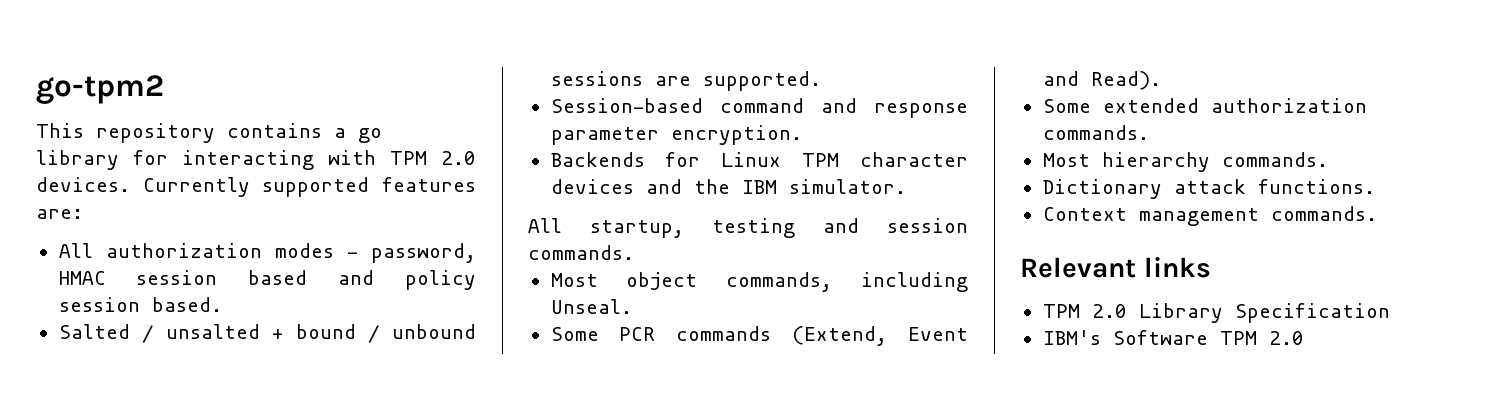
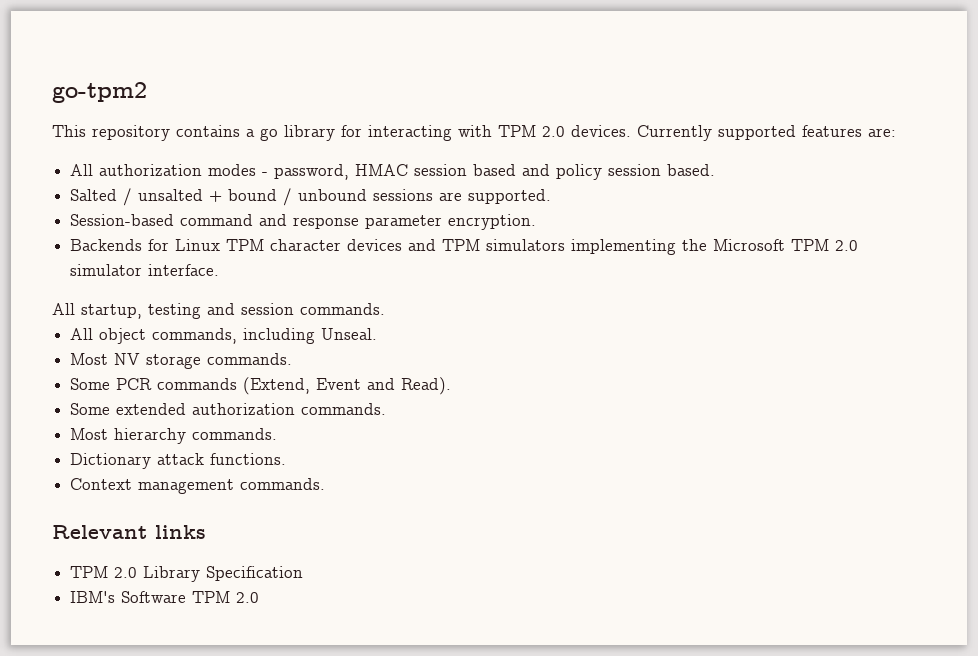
[693,179,906,194] the IBM simulator. -> [442,239,859,255] [70,264,220,276] TPM simulators implementing the Microsoft TPM 2.0 simulator interface.
[550,273,598,287] Most -> [70,328,94,340] All
(632, 306) none -> [70,353,293,369] // Most NV storage commands.

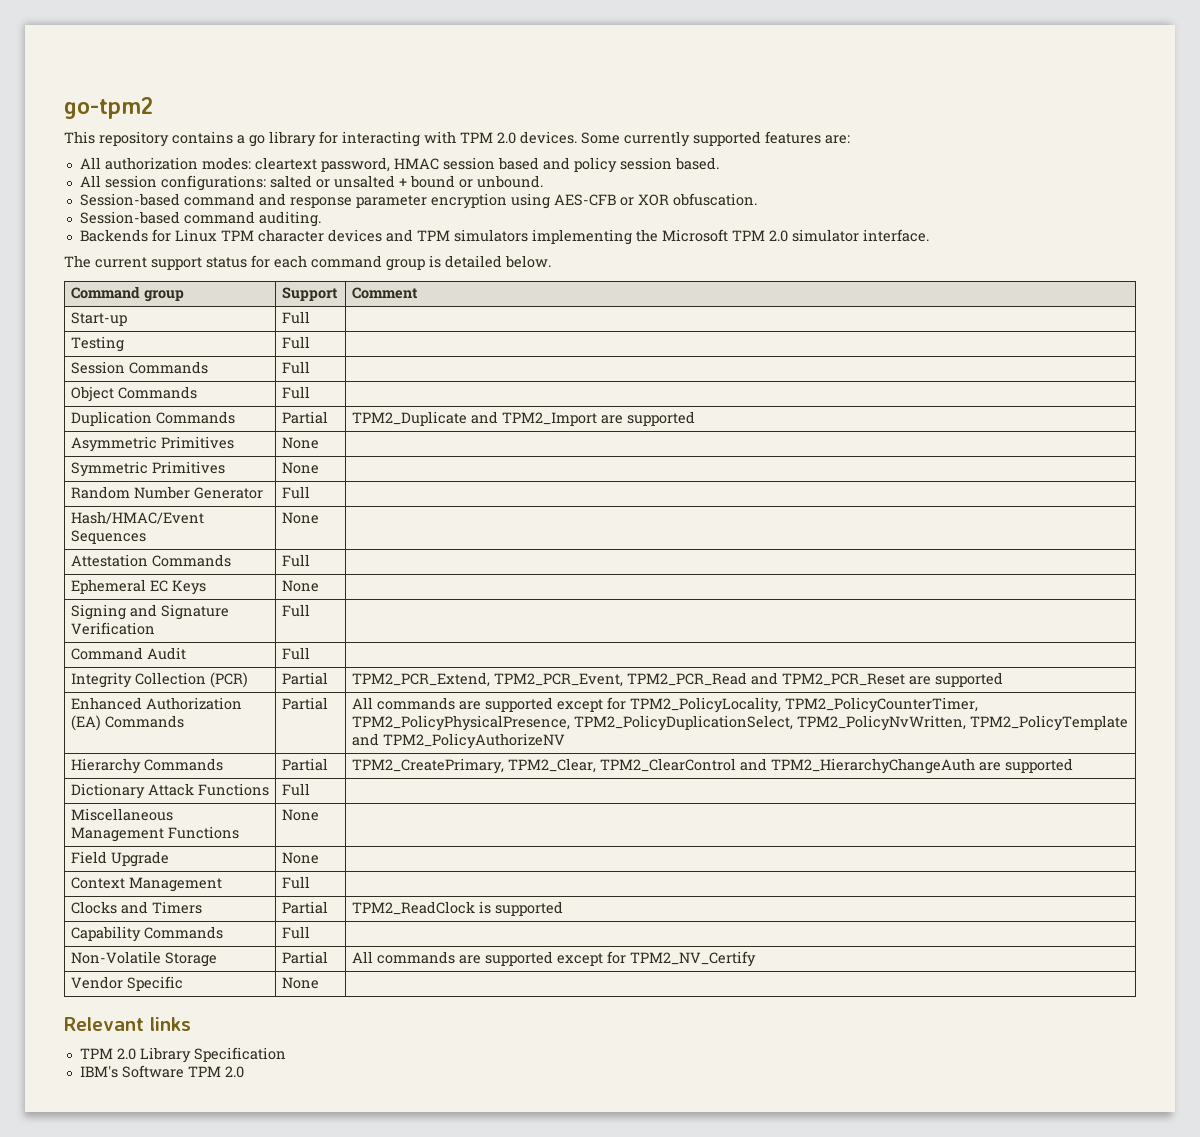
[637,125,712,141] Currently -> [581,131,690,147] Some currently
[208,164,269,176] modes - -> [201,157,317,170] modes: cleartext
[70,188,552,206] Salted / unsalted + bound / unbound sessions are supported. -> [79,175,543,191] All session configurations: salted or unsalted + bound or unbound.
[448,214,537,230] encryption. -> [430,193,757,209] [79,211,321,227] encryption using AES-CFB or XOR obfuscation. // Session-based command auditing.
[52,303,385,319] [70,328,378,344] [70,353,293,369] [70,377,452,395] [70,403,387,415] [70,428,278,444] [70,453,287,469] [70,478,326,494] All startup, testing and session commands. // All object commands, including Unseal. // Most NV storage commands. // Some PCR commands (Extend, Event and Read). // Some extended authorization commands. // Most hierarchy commands. // Dictionary attack functions. // Context management commands. -> [64,255,551,271] [70,286,184,302] [281,287,338,301] [351,287,418,299] [70,312,127,326] [281,311,310,324] [70,336,124,352] [281,336,310,349] [70,361,208,374] [281,361,310,374] [70,386,197,402] [281,386,310,399] [70,411,235,426] [281,411,328,424] [351,411,695,426] [70,436,234,452] [281,437,319,449] [70,461,225,477] [281,462,319,474] [70,486,263,499] [281,486,310,499] [70,511,204,524] [70,530,146,544] [281,512,319,524] [70,554,231,567] [281,554,310,567] [70,579,206,595] [281,580,319,592] [70,604,229,620] [70,622,155,635] [281,604,310,617] [70,647,186,660] [281,647,310,660] [70,672,248,688] [281,672,328,685] [351,672,1003,687] [70,697,242,710] [70,715,184,731] [281,697,328,710] [351,697,978,713] [351,715,1128,731] [351,733,565,749] [70,758,223,774] [281,758,328,771] [351,758,1073,774] [70,783,269,799] [281,783,310,796] [70,808,173,821] [70,826,239,842] [281,809,319,821] [70,851,169,867] [281,852,319,864] [70,877,222,892] [281,876,310,889] [70,901,202,914] [281,901,328,914] [351,901,563,916] [70,926,223,942] [281,926,310,939] [70,951,217,967] [281,951,328,964] [351,951,756,967] [70,976,183,991] [281,977,319,989] The current support status for each command group is detailed below. // Command group | Support | Comment // Start-up | Full | // Testing | Full | // Session Commands | Full | // Object Commands | Full | // Duplication Commands | Partial | TPM2_Duplicate and TPM2_Import are supported // Asymmetric Primitives | None | // Symmetric Primitives | None | // Random Number Generator | Full | // Hash/HMAC/Event Sequences | None | // Attestation Commands | Full | // Ephemeral EC Keys | None | // Signing and Signature Verification | Full | // Command Audit | Full | // Integrity Collection (PCR) | Partial | TPM2_PCR_Extend, TPM2_PCR_Event, TPM2_PCR_Read and TPM2_PCR_Reset are supported // Enhanced Authorization (EA) Commands | Partial | All commands are supported except for TPM2_PolicyLocality, TPM2_PolicyCounterTimer, TPM2_PolicyPhysicalPresence, TPM2_PolicyDuplicationSelect, TPM2_PolicyNvWritten, TPM2_PolicyTemplate and TPM2_PolicyAuthorizeNV // Hierarchy Commands | Partial | TPM2_CreatePrimary, TPM2_Clear, TPM2_ClearControl and TPM2_HierarchyChangeAuth are supported // Dictionary Attack Functions | Full | // Miscellaneous Management Functions | None | // Field Upgrade | None | // Context Management | Full | // Clocks and Timers | Partial | TPM2_ReadClock is supported // Capability Commands | Full | // Non-Volatile Storage | Partial | All commands are supported except for TPM2_NV_Certify // Vendor Specific | None |

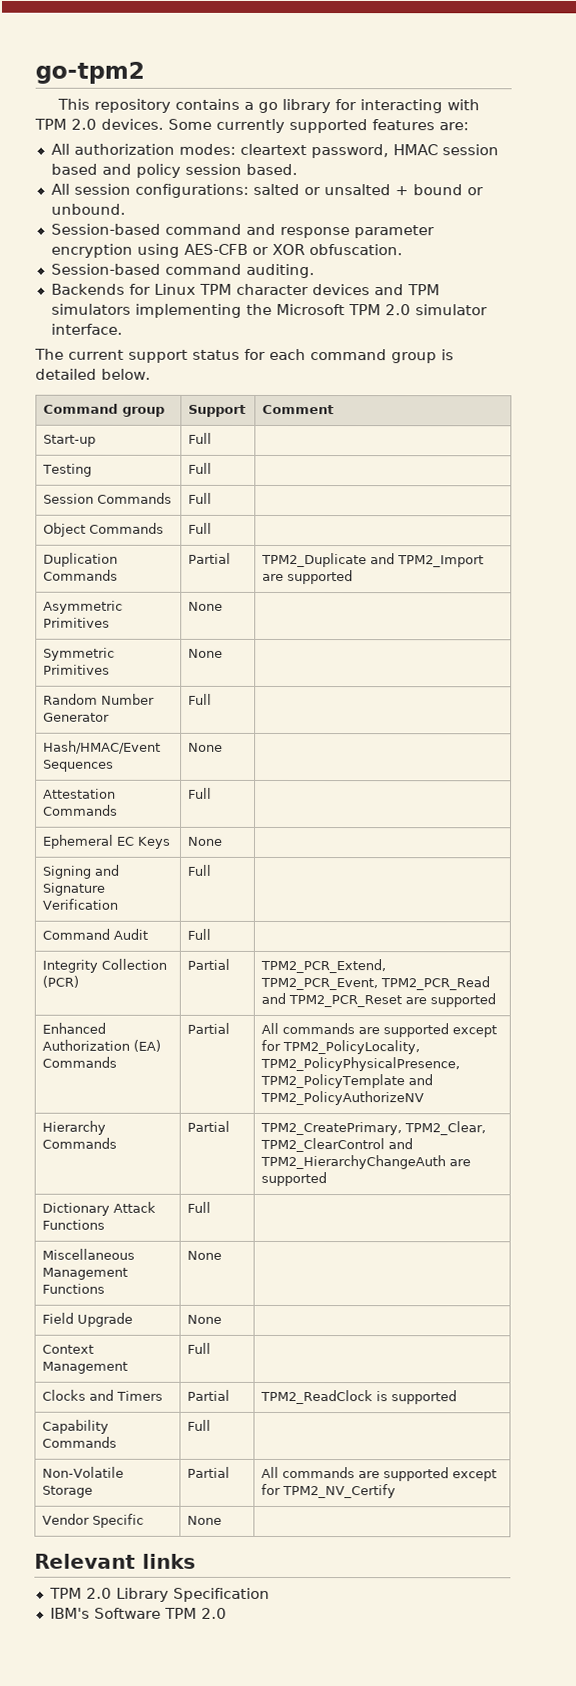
[784,697,978,713] [351,715,966,731] TPM2_PolicyCounterTimer, TPM2_PolicyPhysicalPresence, TPM2_PolicyDuplicationSelect, TPM2_PolicyNvWritten, -> [260,1056,461,1072] TPM2_PolicyPhysicalPresence,

